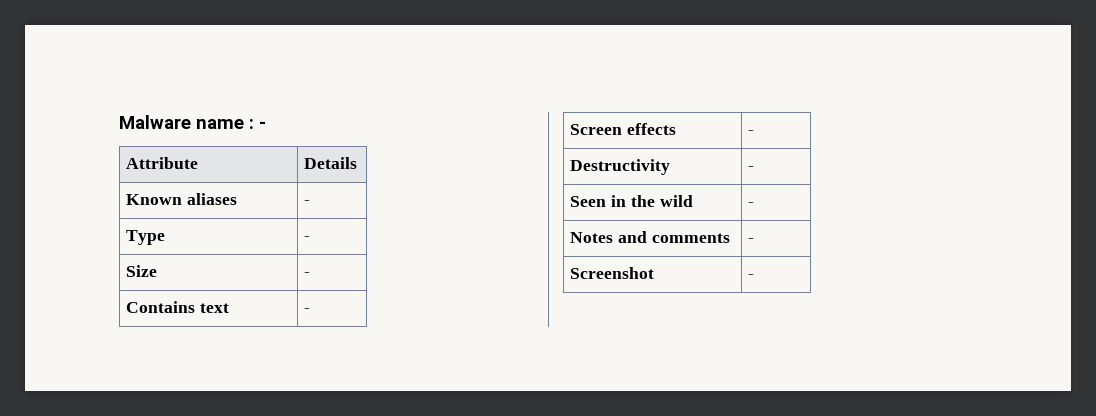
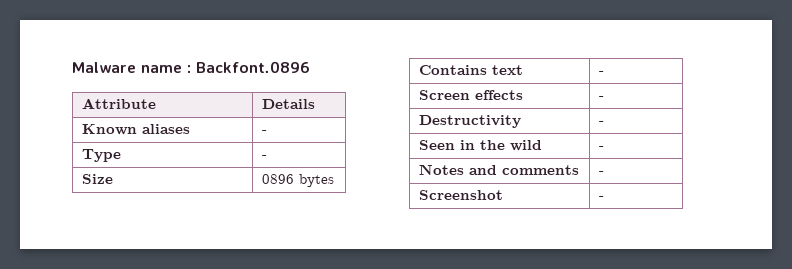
[259,121,266,129] - -> [196,61,310,73] Backfont.0896
[304,272,311,277] - -> [261,174,334,187] 0896 bytes

